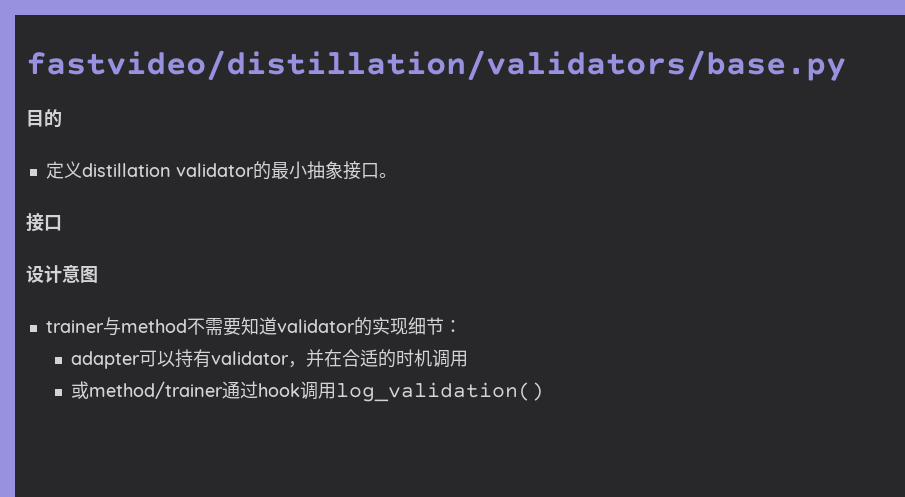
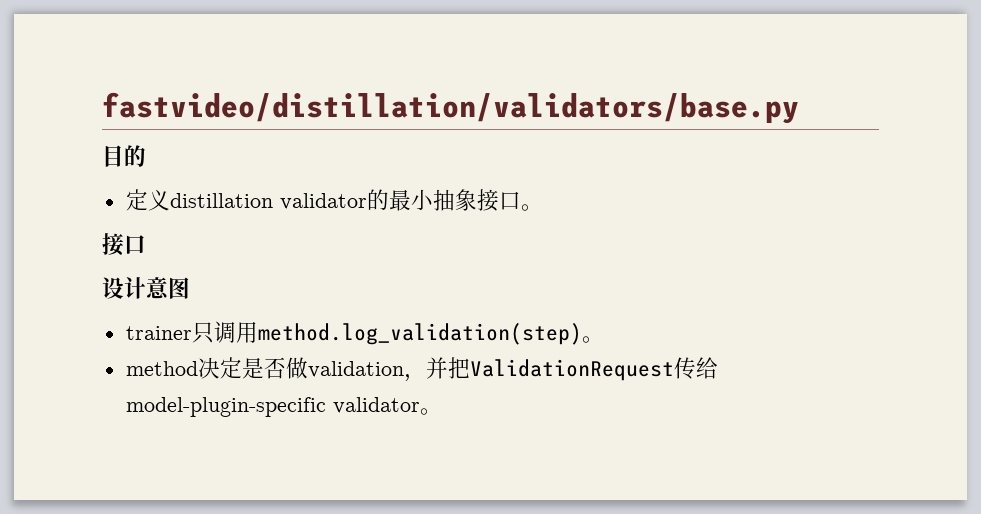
[102,317,462,336] [71,349,469,369] [71,381,545,402] 与method不需要知道validator的实现细节： // adapter可以持有validator，并在合适的时机调用 // 或method/trainer通过hook调用log_validation() -> [191,321,604,345] [125,357,718,382] [125,397,442,417] 只调用method.log_validation(step)。 // method决定是否做validation，并把ValidationRequest传给model-plugin-specific validator。

